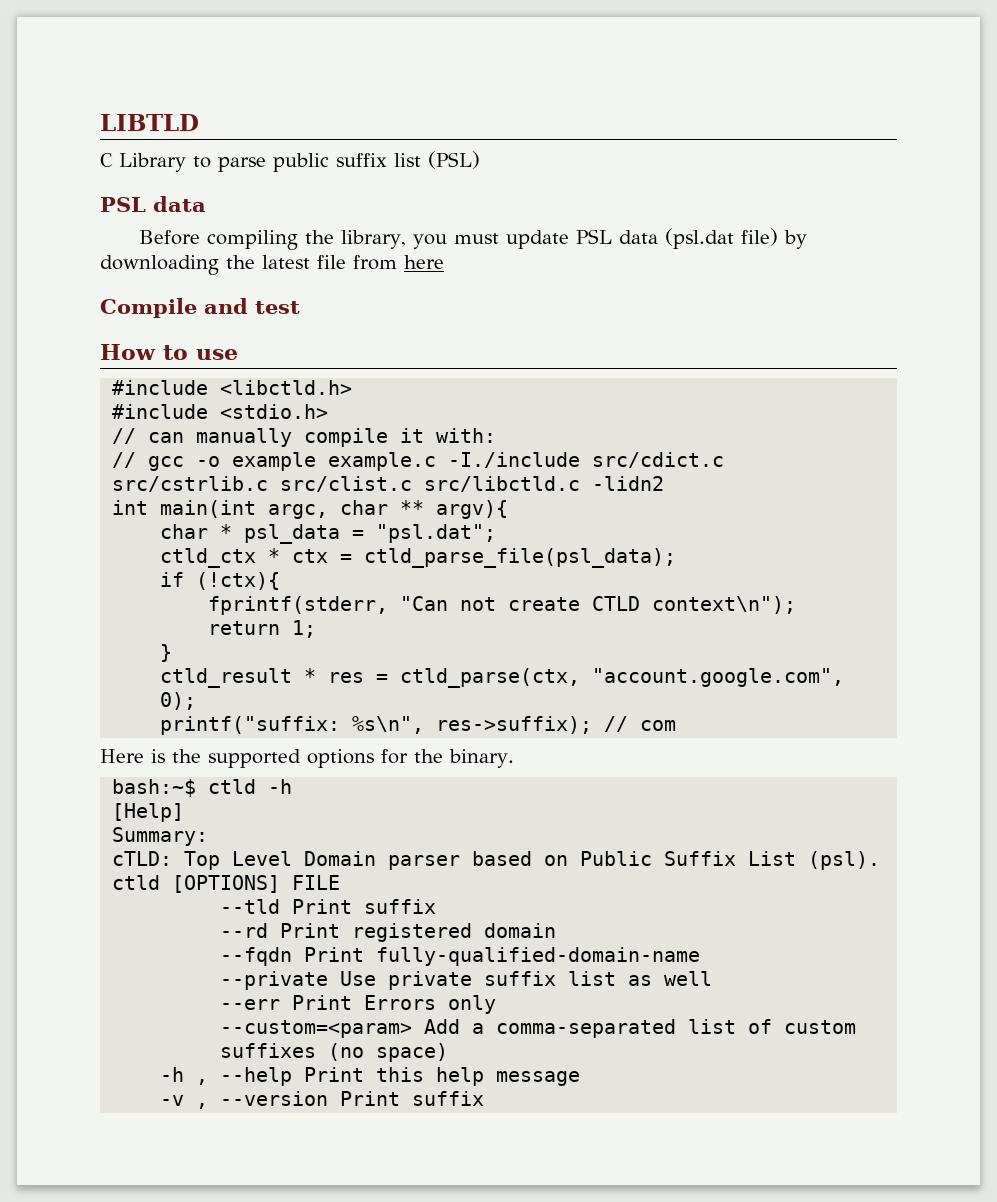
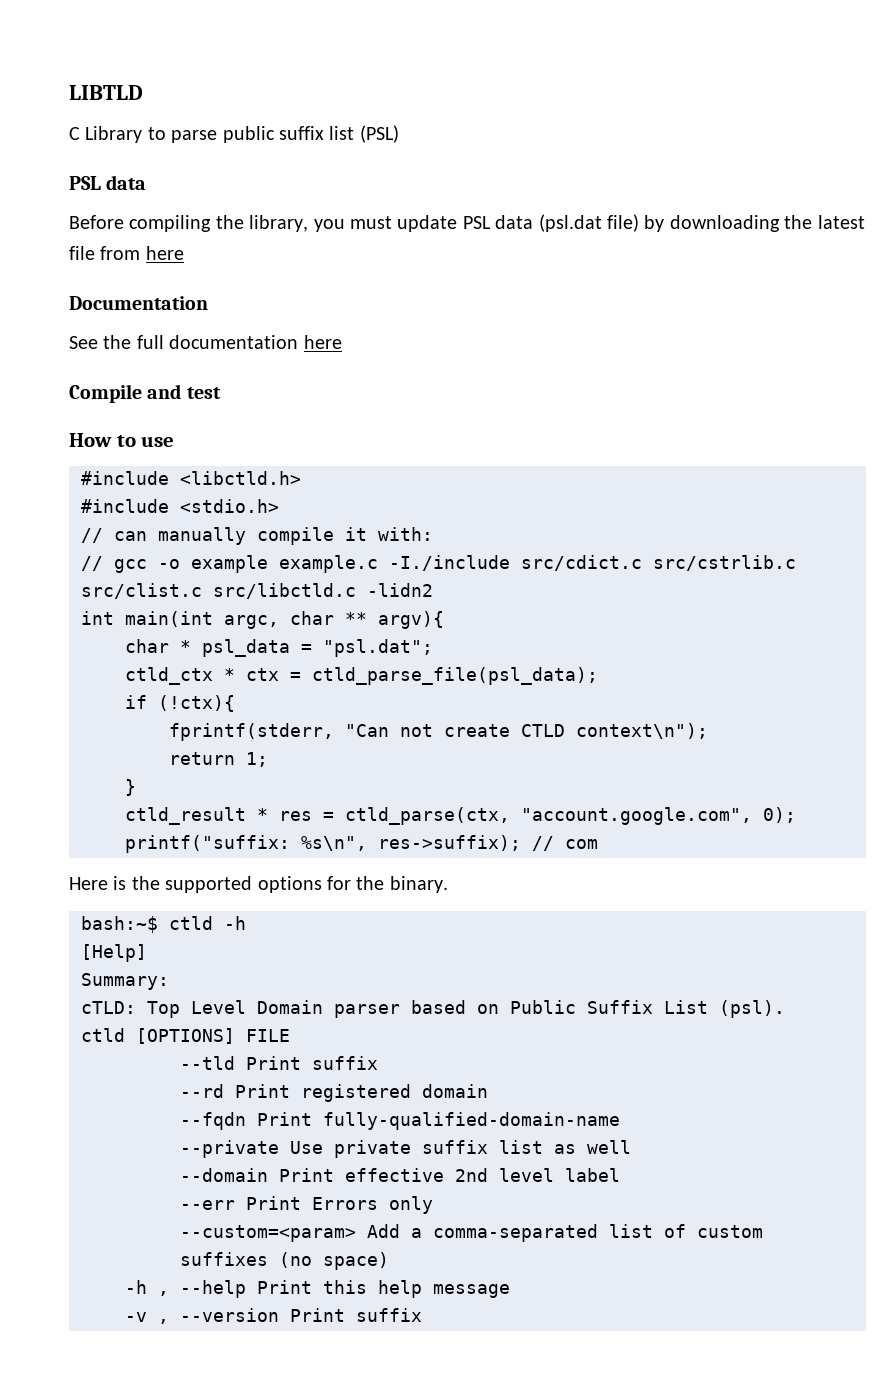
(444, 262) none -> [69,296,208,310] [69,335,342,349] // Documentation // See the full documentation here
(713, 978) none -> [180,1168,620,1182] // --domain Print effective 2nd level label

